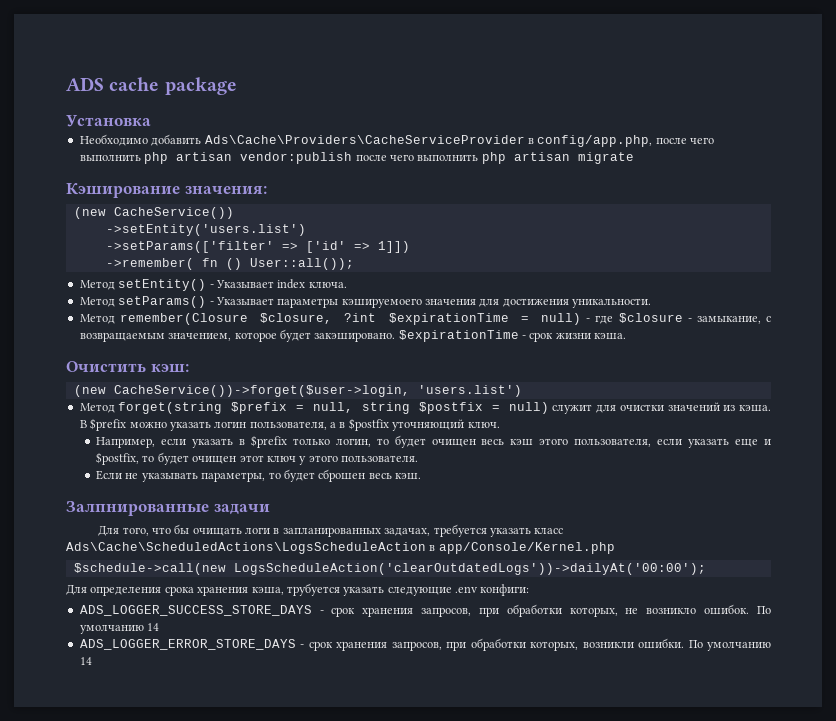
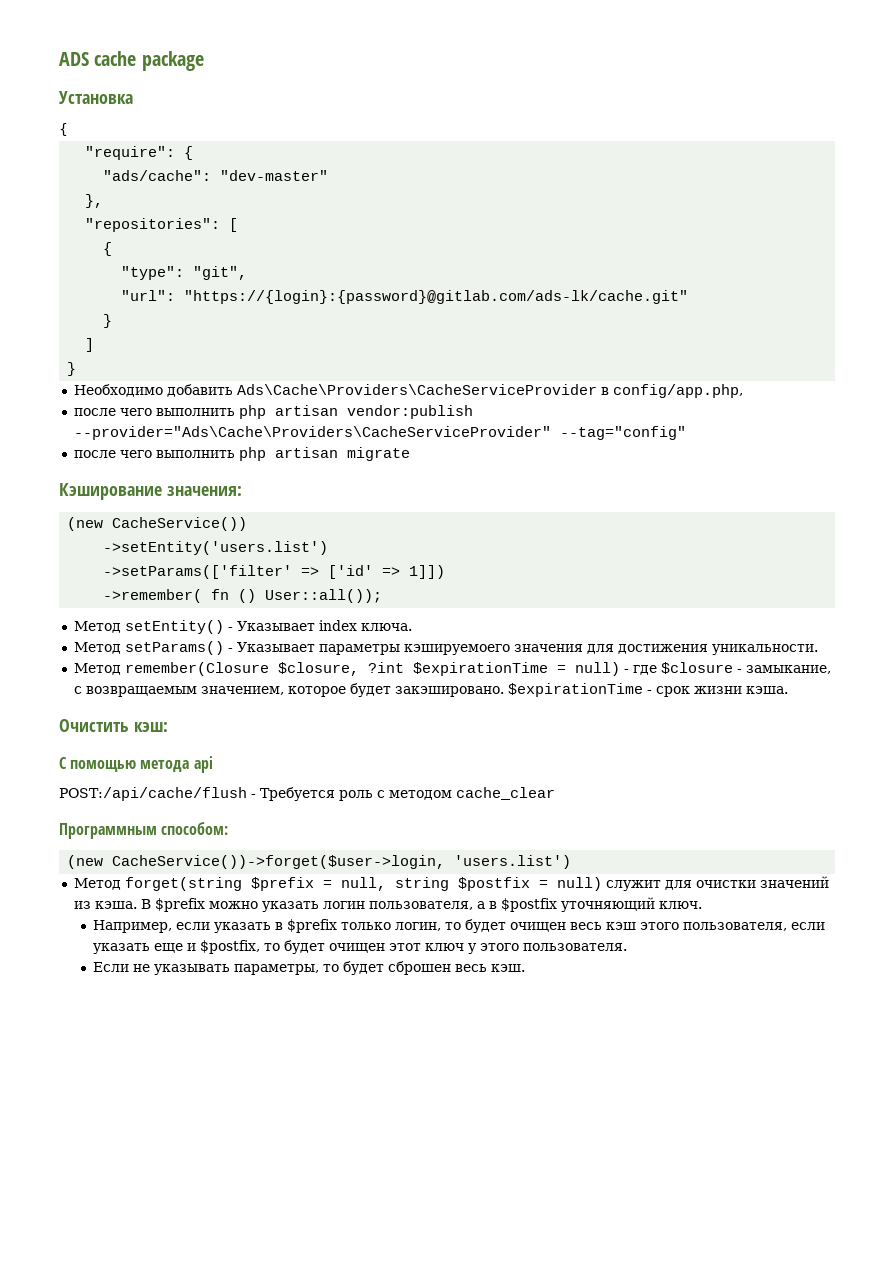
(151, 121) none -> [59,123,68,136] [85,146,194,160] [103,170,329,181] [85,194,104,208] [85,218,239,232] [103,242,113,256] [121,266,248,280] [121,290,689,304] [103,314,113,328] [85,338,95,352] [67,362,77,376] // { // "require": { // "ads/cache": "dev-master" // }, // "repositories": [ // { // "type": "git", // "url": "https://{login}:{password}@gitlab.com/ads-lk/cache.git" // } // ] // }
(653, 141) none -> (743, 391) //
(353, 158) none -> [73,426,686,440] --provider="Ads\Cache\Providers\CacheServiceProvider" --tag="config" //
(189, 368) none -> [59,756,213,773] [59,787,555,801] [59,822,229,839] // С помощью метода api // POST:/api/cache/flush - Требуется роль с методом cache_clear // Программным способом:
[66,501,270,516] [98,524,564,537] [66,542,615,554] [73,563,706,575] [66,583,530,596] [79,604,771,617] [79,623,160,634] [79,638,772,651] [79,657,92,665] // Залпнированные задачи // Для того, что бы очищать логи в запланированных задачах, требуется указать класс Ads\Cache\ScheduledActions\LogsScheduleAction в app/Console/Kernel.php // $schedule->call(new LogsScheduleAction('clearOutdatedLogs'))->dailyAt('00:00'); // Для определения срока хранения кэша, трубуется указать следующие .env конфиги: // ADS_LOGGER_SUCCESS_STORE_DAYS - срок хранения запросов, при обработки которых, не возникло ошибок. По умолчанию 14 // ADS_LOGGER_ERROR_STORE_DAYS - срок хранения запросов, при обработки которых, возникли ошибки. По умолчанию 14 -> (526, 968) none

